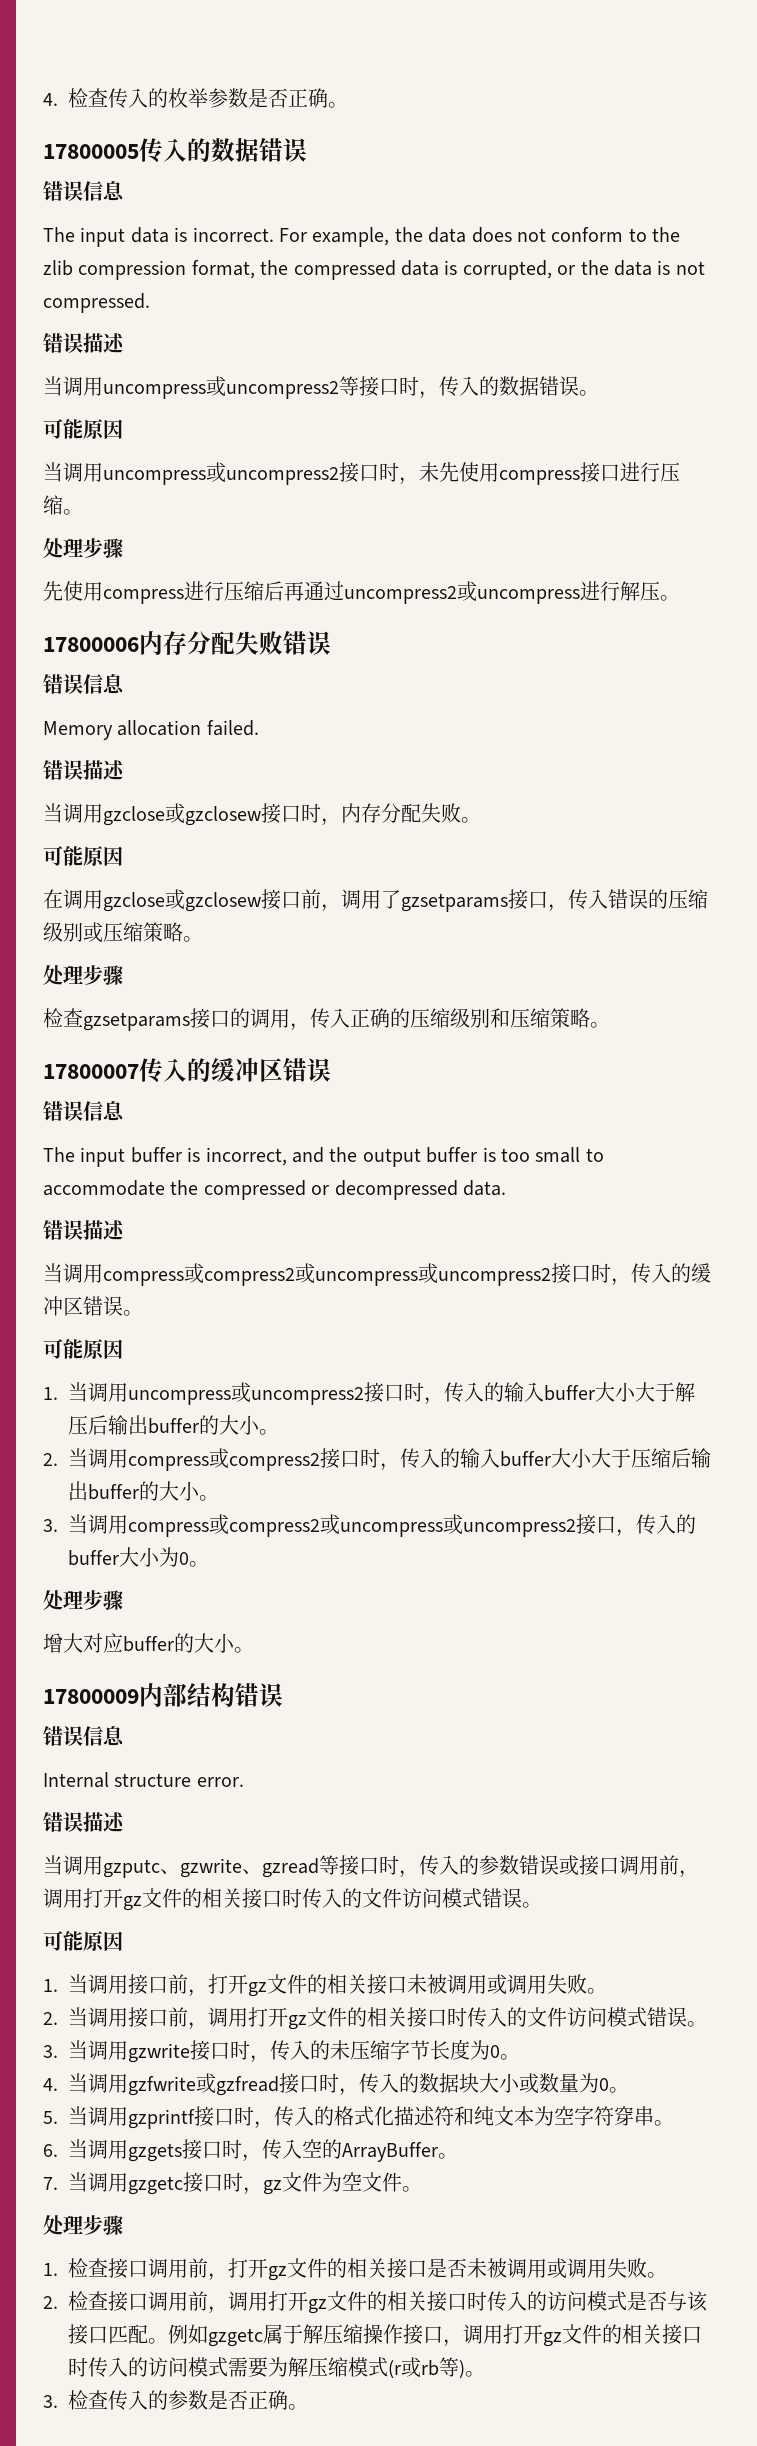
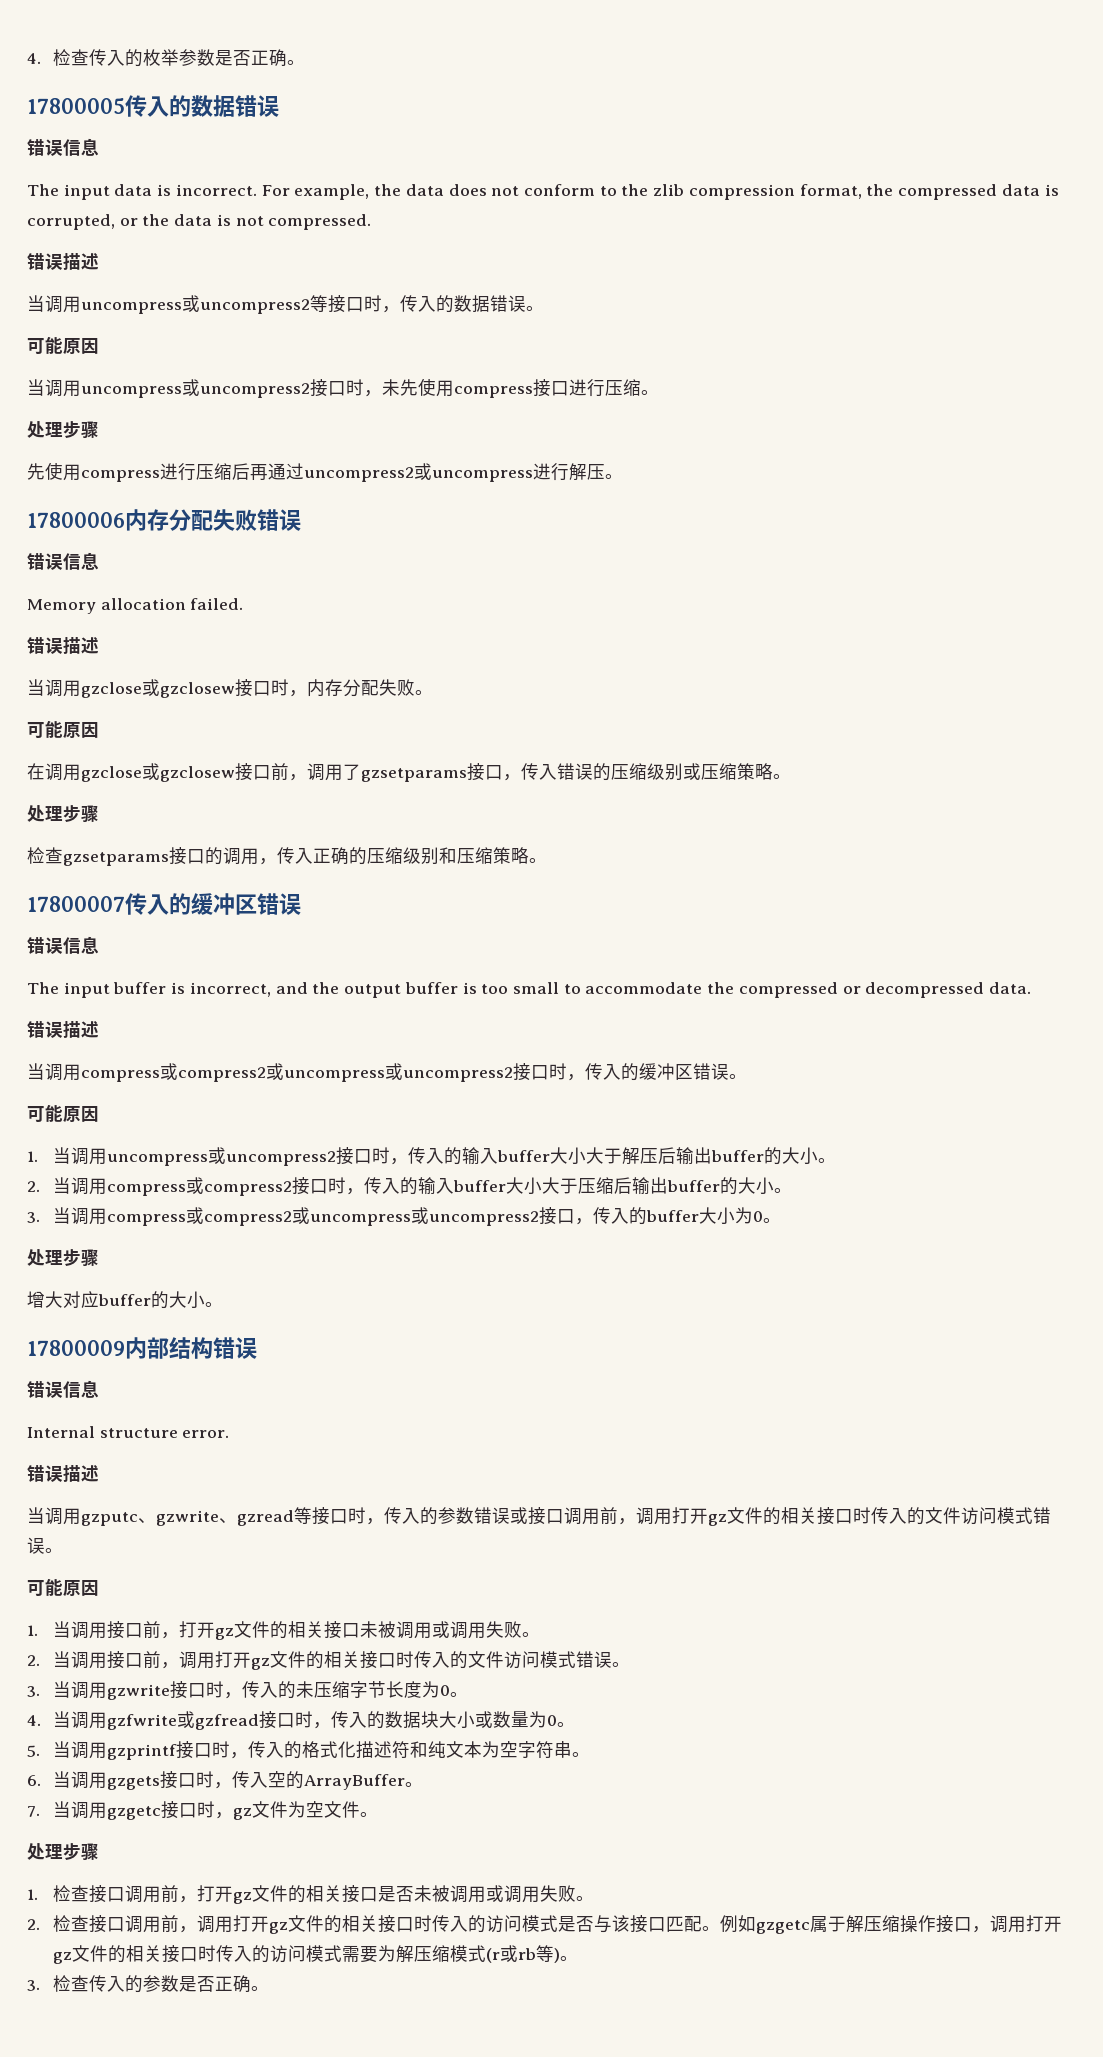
[614,2106,634,2126] 穿 -> (554, 1750) none

